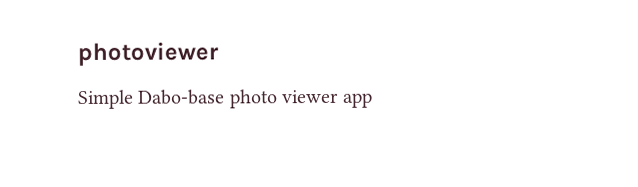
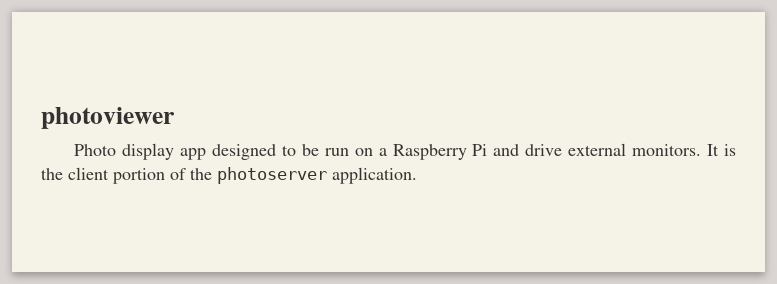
[77,89,373,110] Simple Dabo-base photo viewer app -> [74,143,737,160] [41,167,417,184] Photo display app designed to be run on a Raspberry Pi and drive external monitors. It is the client portion of the photoserver application.

